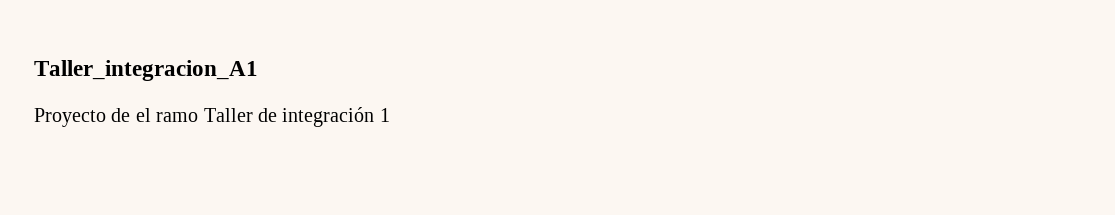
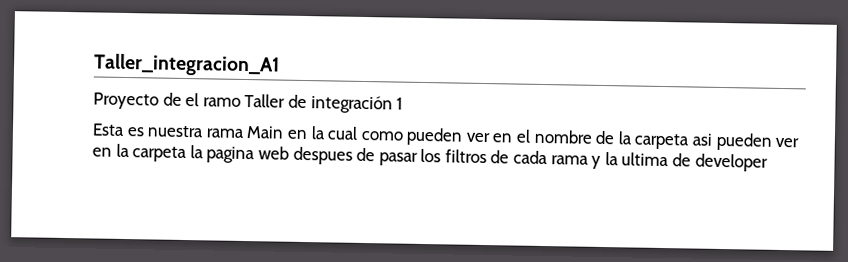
(390, 115) none -> [92,123,800,151] [92,143,768,172] // Esta es nuestra rama Main en la cual como pueden ver en el nombre de la carpeta asi pueden ver en la carpeta la pagina web despues de pasar los filtros de cada rama y la ultima de developer

